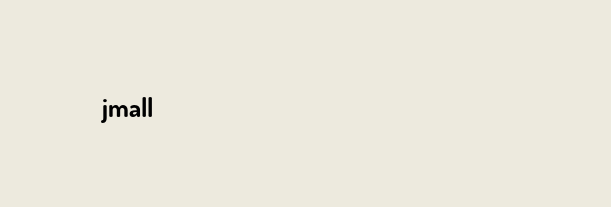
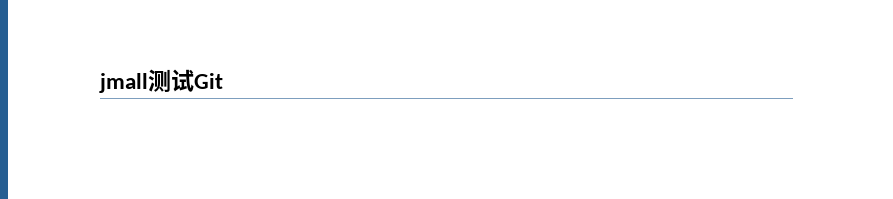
(153, 110) none -> [148,69,223,92] 测试Git

